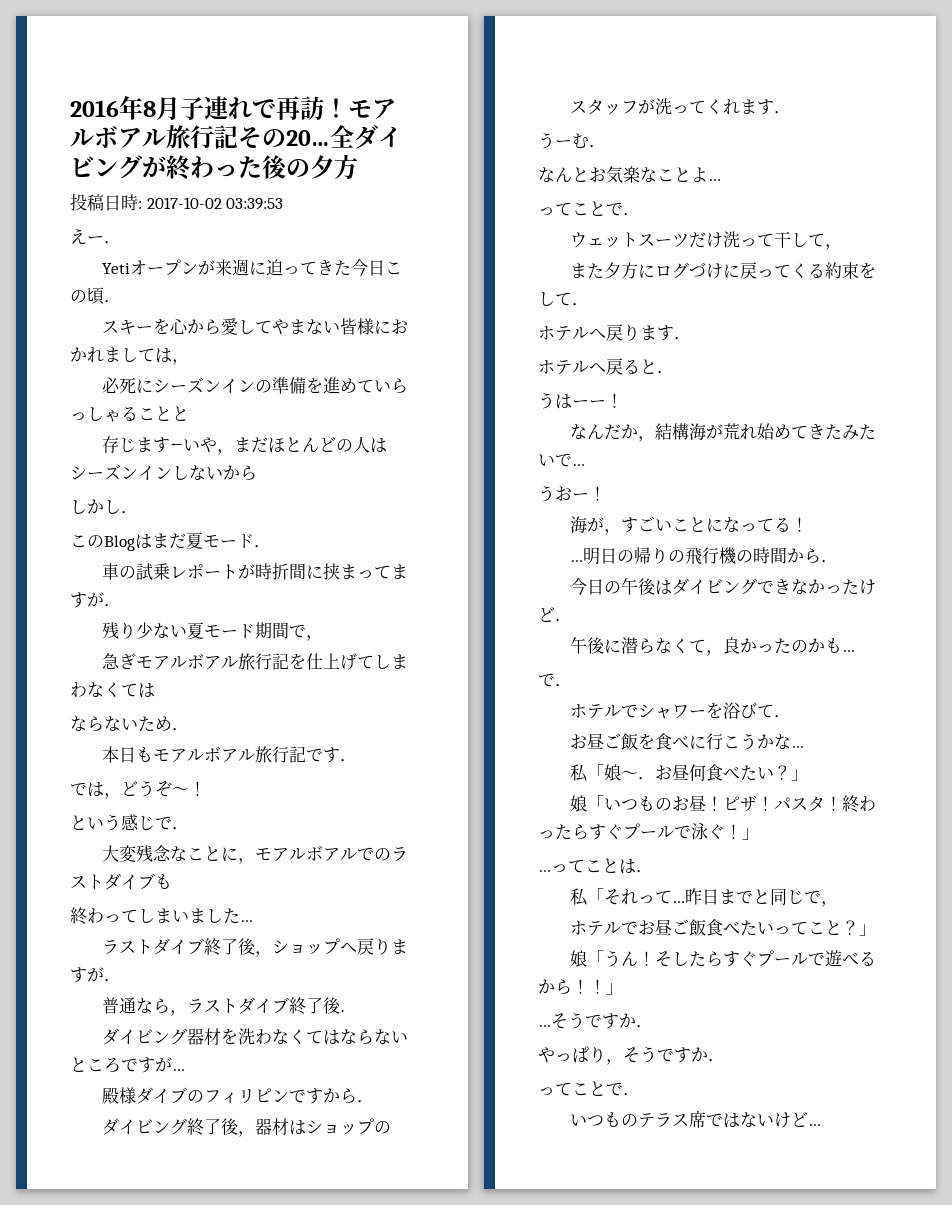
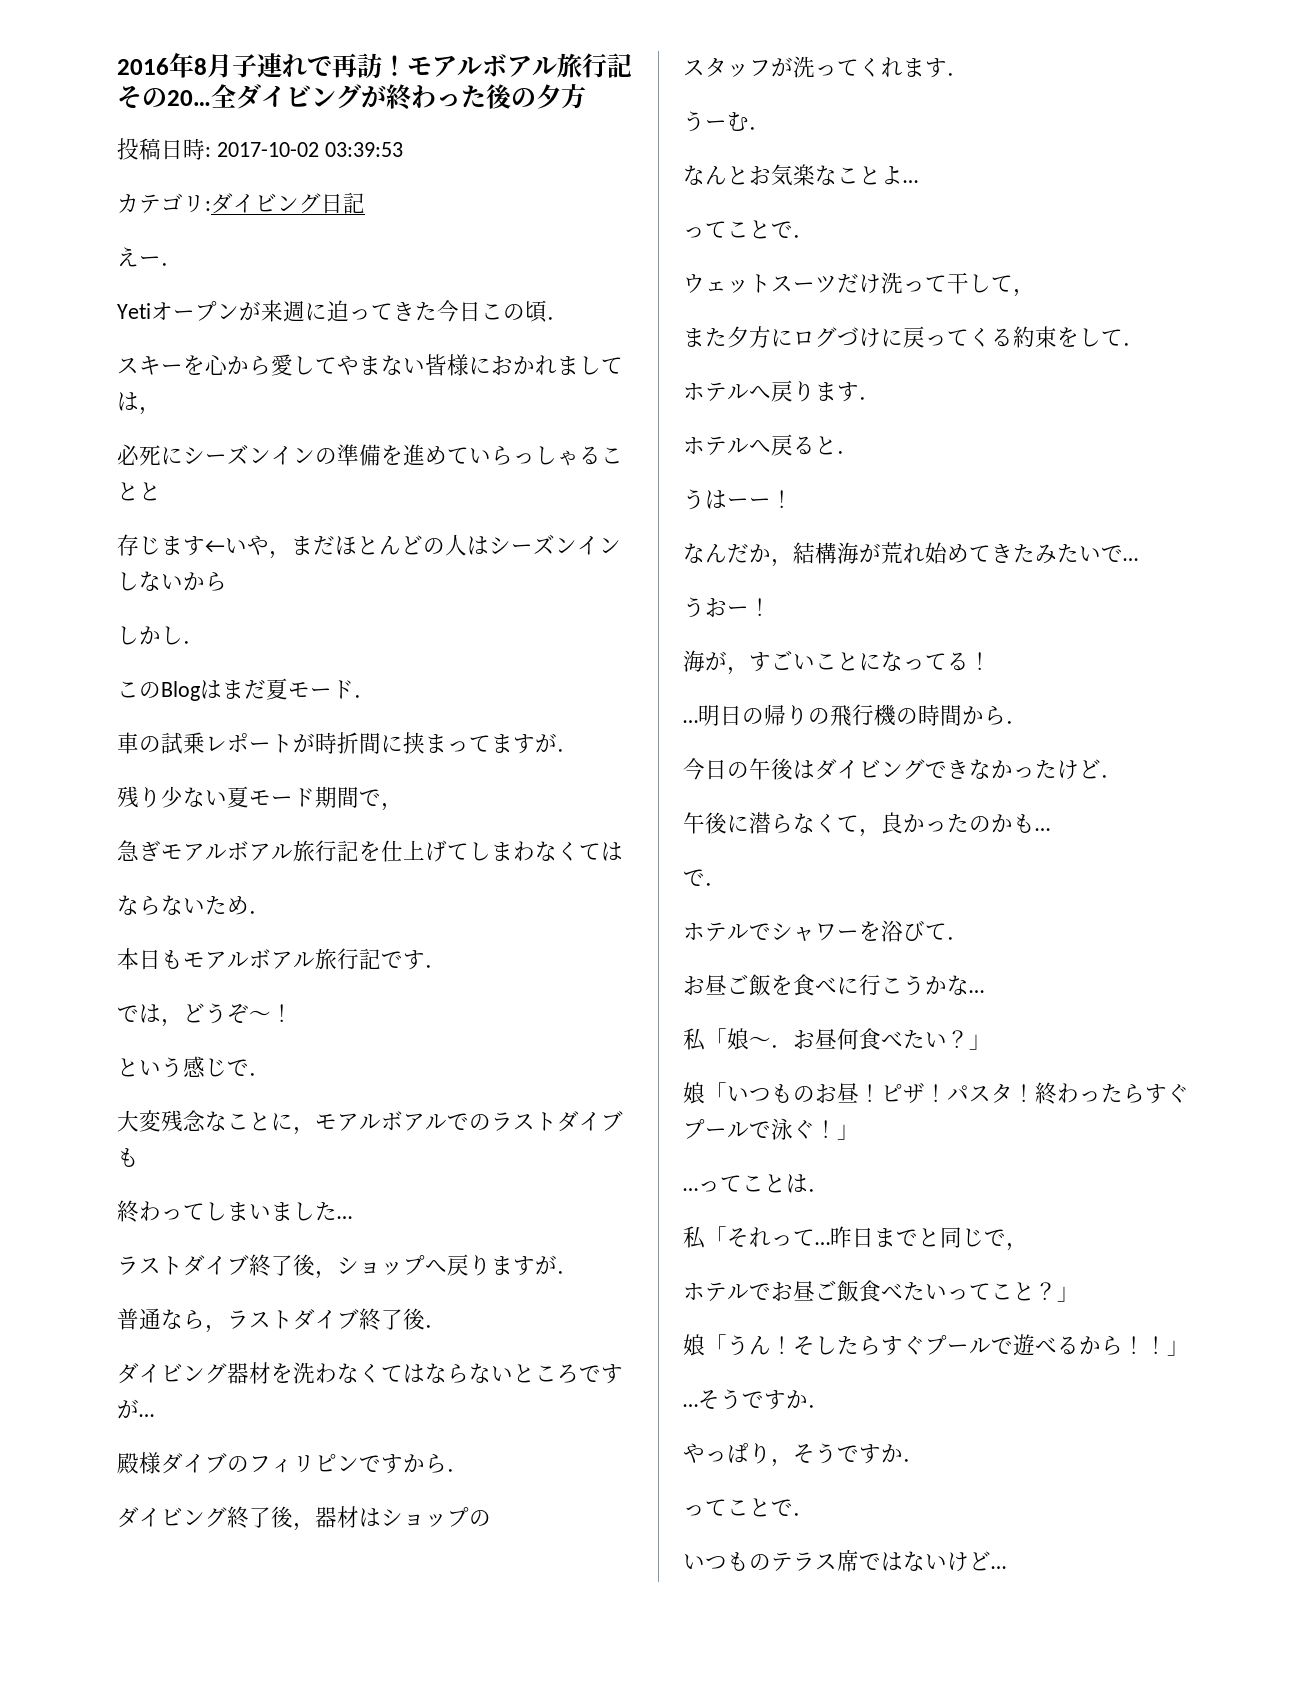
(284, 204) none -> [117,192,365,214] // カテゴリ:ダイビング日記

